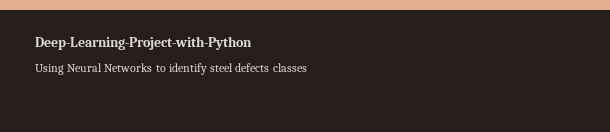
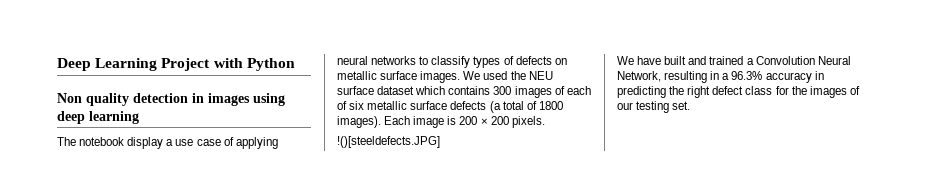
[35,36,252,50] [35,63,307,75] Deep-Learning-Project-with-Python // Using Neural Networks to identify steel defects classes -> [57,58,295,71] [57,93,285,106] [57,111,139,124] [57,137,278,149] [337,56,567,68] [337,71,553,83] [337,86,591,98] [337,101,563,113] [337,116,545,128] [337,136,440,148] [617,56,851,65] [617,71,824,83] [617,86,860,98] [617,101,691,113] Deep Learning Project with Python // Non quality detection in images using deep learning // The notebook display a use case of applying neural networks to classify types of defects on metallic surface images. We used the NEU surface dataset which contains 300 images of each of six metallic surface defects (a total of 1800 images). Each image is 200 × 200 pixels. // !()[steeldefects.JPG] // We have built and trained a Convolution Neural Network, resulting in a 96.3% accuracy in predicting the right defect class for the images of our testing set.

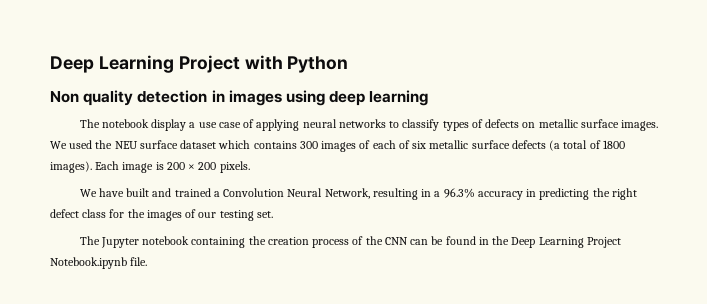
[337,136,440,148] // !()[steeldefects.JPG] -> (250, 167) none
(691, 105) none -> [79,236,621,248] [50,257,148,269] // The Jupyter notebook containing the creation process of the CNN can be found in the Deep Learning Project Notebook.ipynb file.

